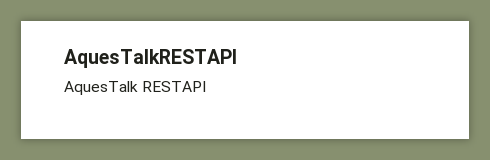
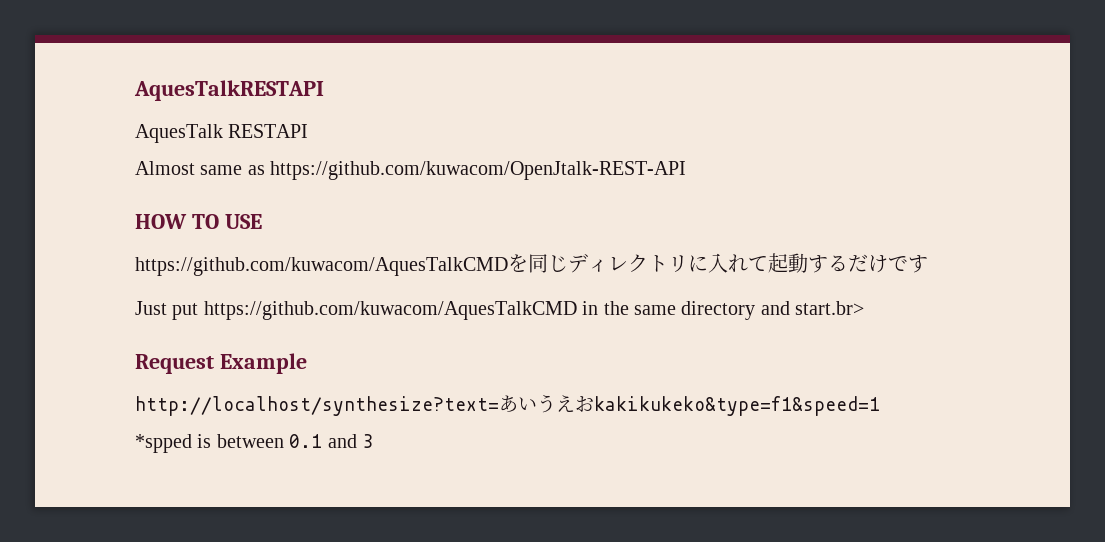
(207, 86) none -> [135,161,687,180] [135,214,262,229] [135,253,928,276] [135,301,865,320] [135,353,307,374] [135,394,880,416] [135,434,373,453] // Almost same as https://github.com/kuwacom/OpenJtalk-REST-API // HOW TO USE // https://github.com/kuwacom/AquesTalkCMDを同じディレクトリに入れて起動するだけです // Just put https://github.com/kuwacom/AquesTalkCMD in the same directory and start.br> // Request Example // http://localhost/synthesize?text=あいうえおkakikukeko&type=f1&speed=1 // *spped is between 0.1 and 3

